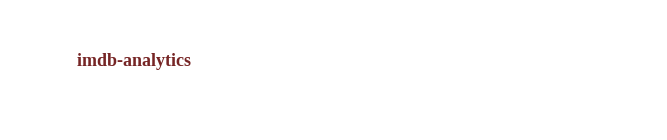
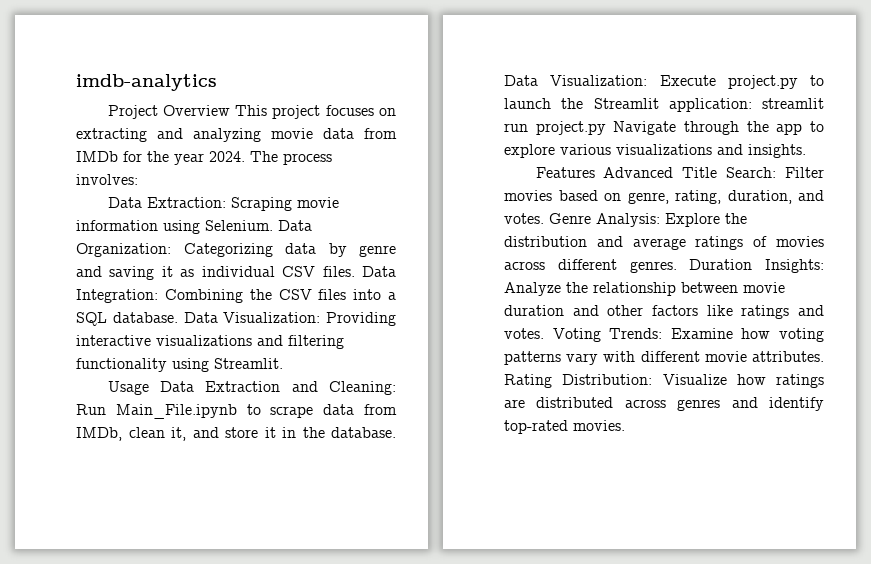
(191, 61) none -> [107,105,396,119] [76,128,397,142] [76,151,332,165] [76,174,138,185] [107,197,339,211] [76,220,312,234] [76,243,396,257] [76,266,396,280] [76,289,396,303] [76,312,396,326] [76,335,344,349] [76,358,283,372] [107,381,396,395] [76,404,398,419] [76,427,396,441] [504,75,824,89] [504,98,824,112] [504,121,824,135] [504,144,806,158] [535,167,824,178] [504,190,824,204] [504,213,747,227] [504,236,824,250] [504,259,824,273] [504,282,785,296] [504,305,824,319] [504,328,824,342] [504,351,824,365] [504,374,824,388] [504,397,824,411] [504,420,625,434] // Project Overview This project focuses on extracting and analyzing movie data from IMDb for the year 2024. The process involves: // Data Extraction: Scraping movie information using Selenium. Data Organization: Categorizing data by genre and saving it as individual CSV files. Data Integration: Combining the CSV files into a SQL database. Data Visualization: Providing interactive visualizations and filtering functionality using Streamlit. // Usage Data Extraction and Cleaning: Run Main_File.ipynb to scrape data from IMDb, clean it, and store it in the database. Data Visualization: Execute project.py to launch the Streamlit application: streamlit run project.py Navigate through the app to explore various visualizations and insights. // Features Advanced Title Search: Filter movies based on genre, rating, duration, and votes. Genre Analysis: Explore the distribution and average ratings of movies across different genres. Duration Insights: Analyze the relationship between movie duration and other factors like ratings and votes. Voting Trends: Examine how voting patterns vary with different movie attributes. Rating Distribution: Visualize how ratings are distributed across genres and identify top-rated movies.

